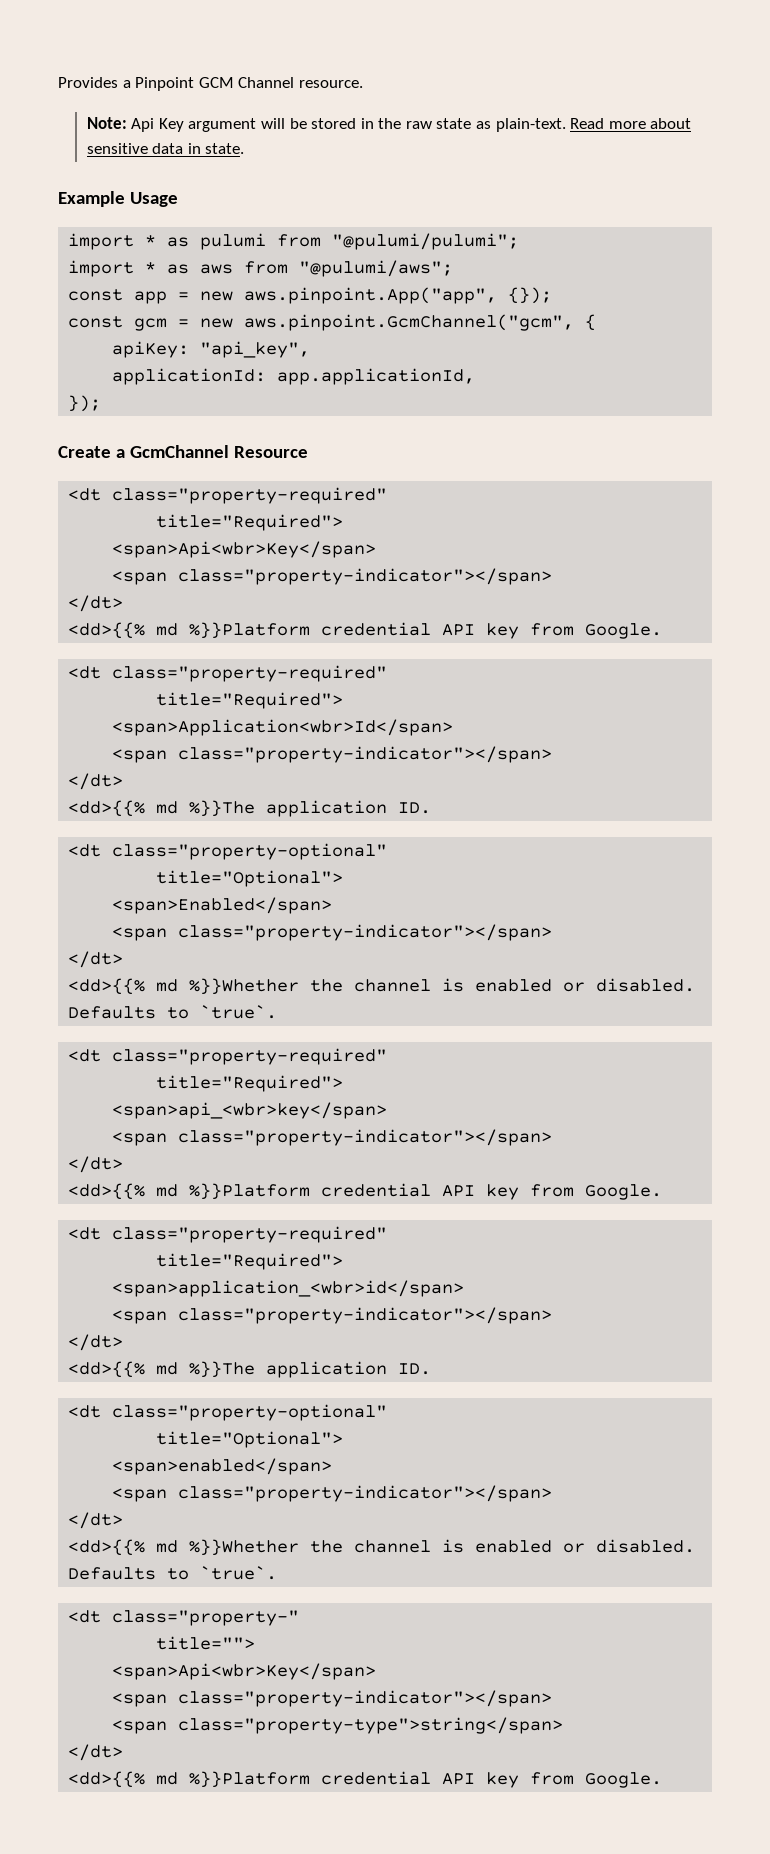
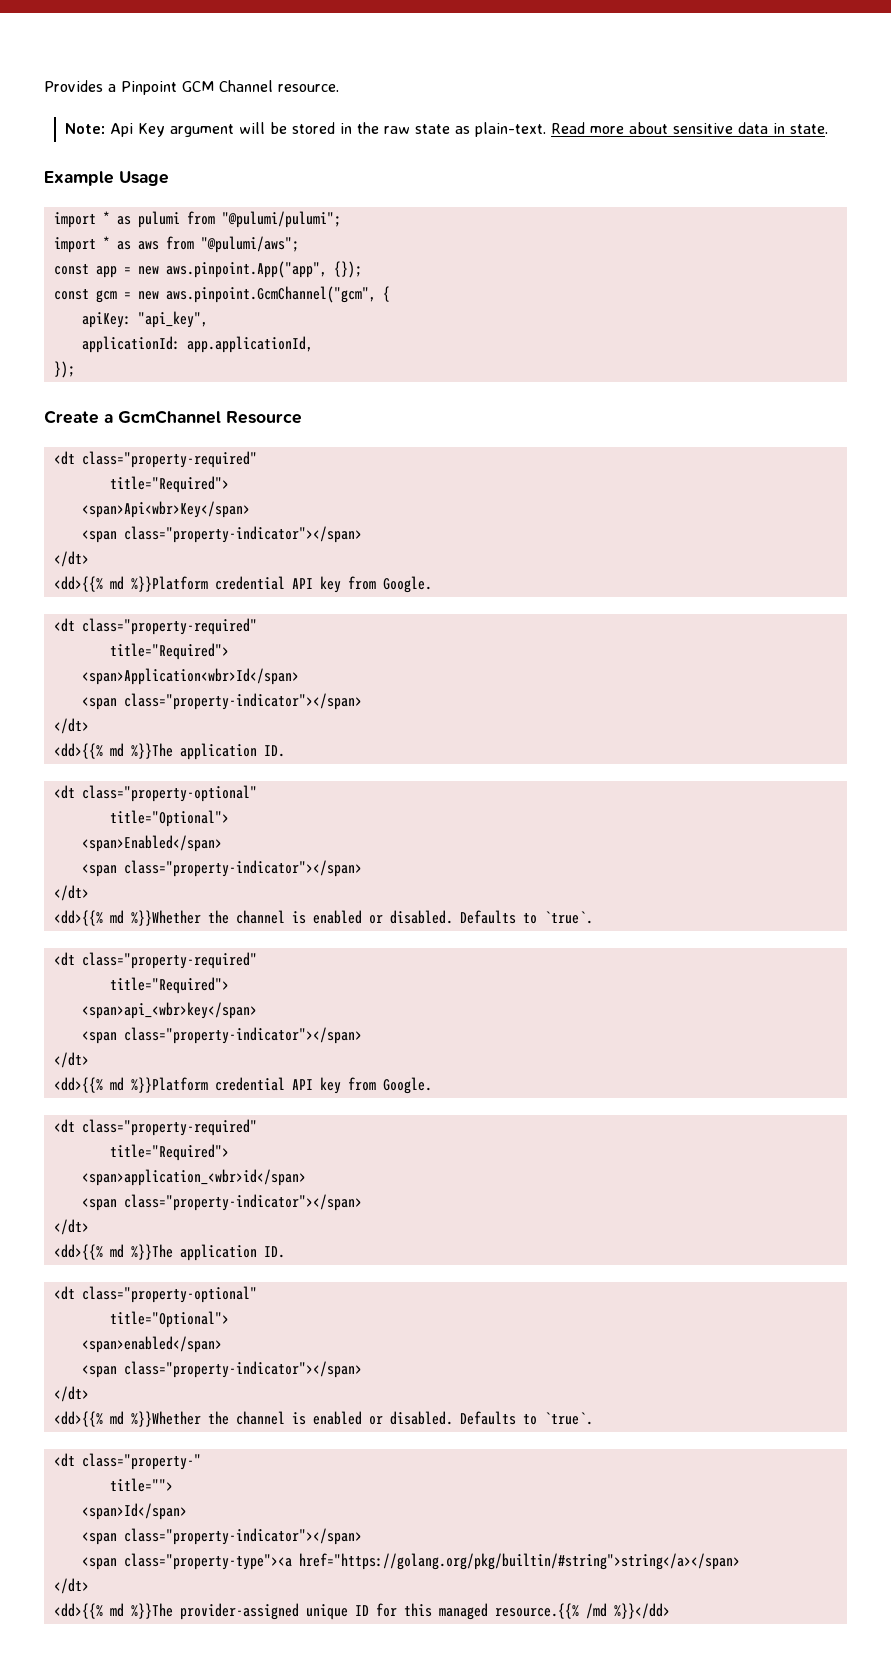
[112,1663,377,1680] <span>Api<wbr>Key</span> -> [81,1503,187,1520] <span>Id</span>
[178,1717,564,1734] [68,1744,124,1761] [68,1771,663,1788] class="property-type">string</span> // </dt> // <dd>{{% md %}}Platform credential API key from Google. -> [123,1553,740,1570] [53,1578,89,1594] [53,1603,670,1620] class="property-type"><a href="https://golang.org/pkg/builtin/#string">string</a></span> // </dt> // <dd>{{% md %}}The provider-assigned unique ID for this managed resource.{{% /md %}}</dd>

